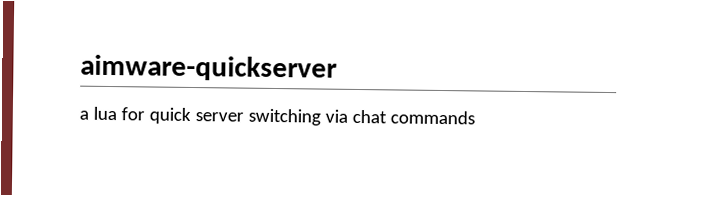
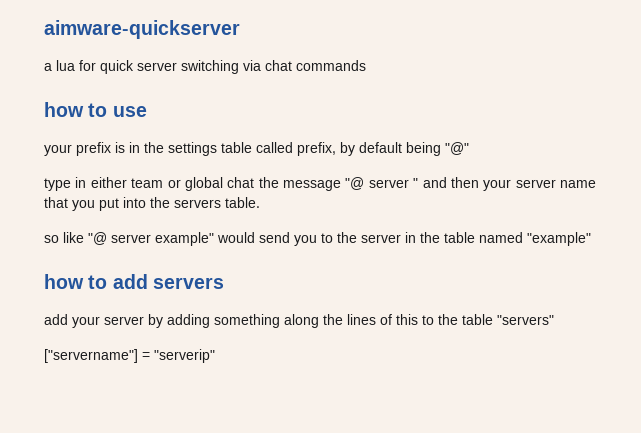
(475, 117) none -> [44,102,147,117] [44,142,469,156] [44,177,596,191] [44,197,260,211] [44,232,591,246] [44,274,224,289] [44,314,554,328] [44,349,215,363] // how to use // your prefix is in the settings table called prefix, by default being "@" // type in either team or global chat the message "@ server " and then your server name that you put into the servers table. // so like "@ server example" would send you to the server in the table named "example" // how to add servers // add your server by adding something along the lines of this to the table "servers" // ["servername"] = "serverip"

